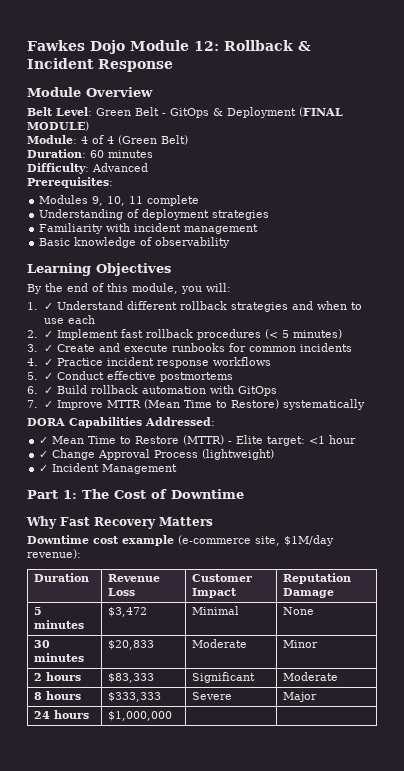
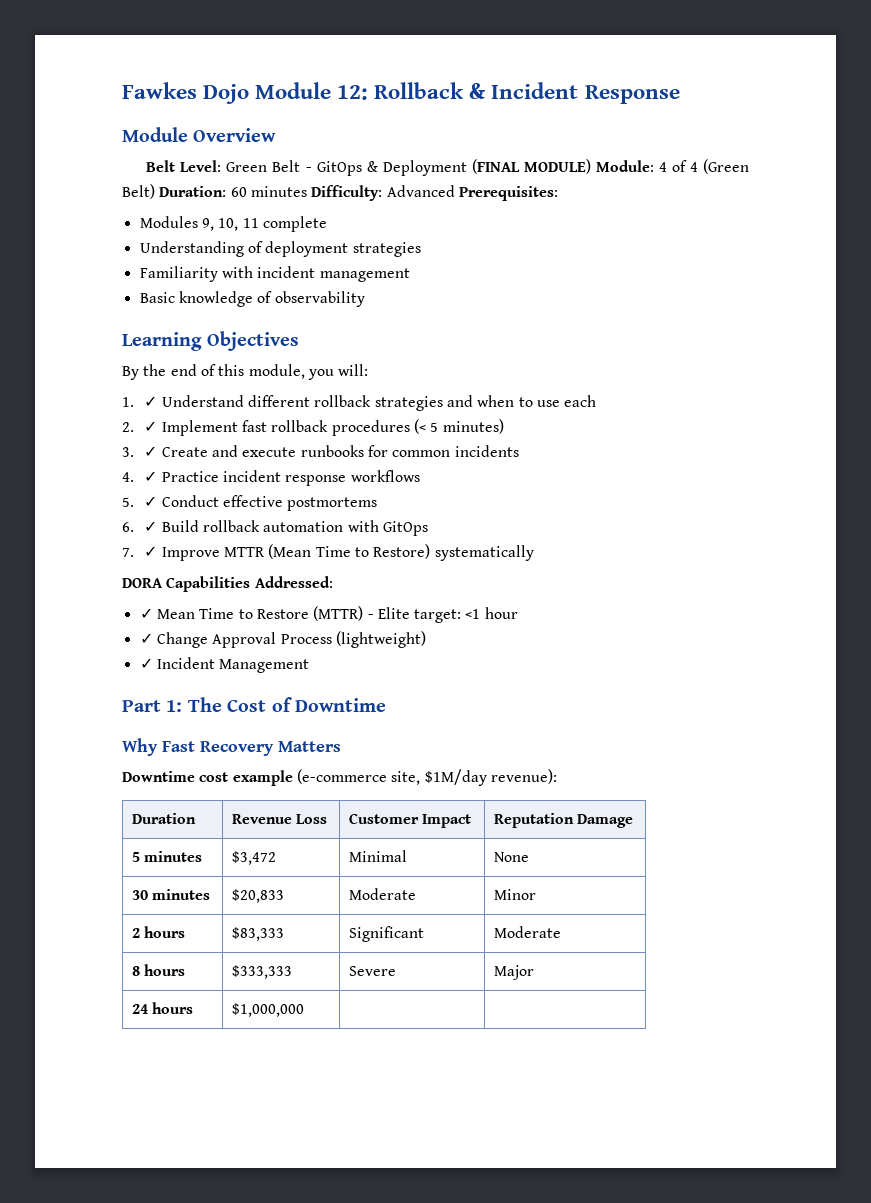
(89, 126) // -> (591, 166) none
(188, 140) // -> (155, 191) none
(153, 154) // -> (307, 191) none
(148, 167) // -> (455, 191) none

